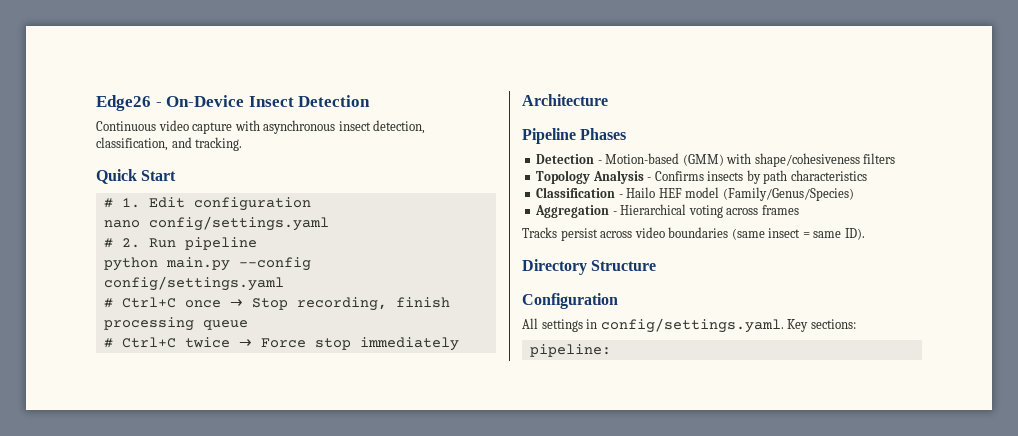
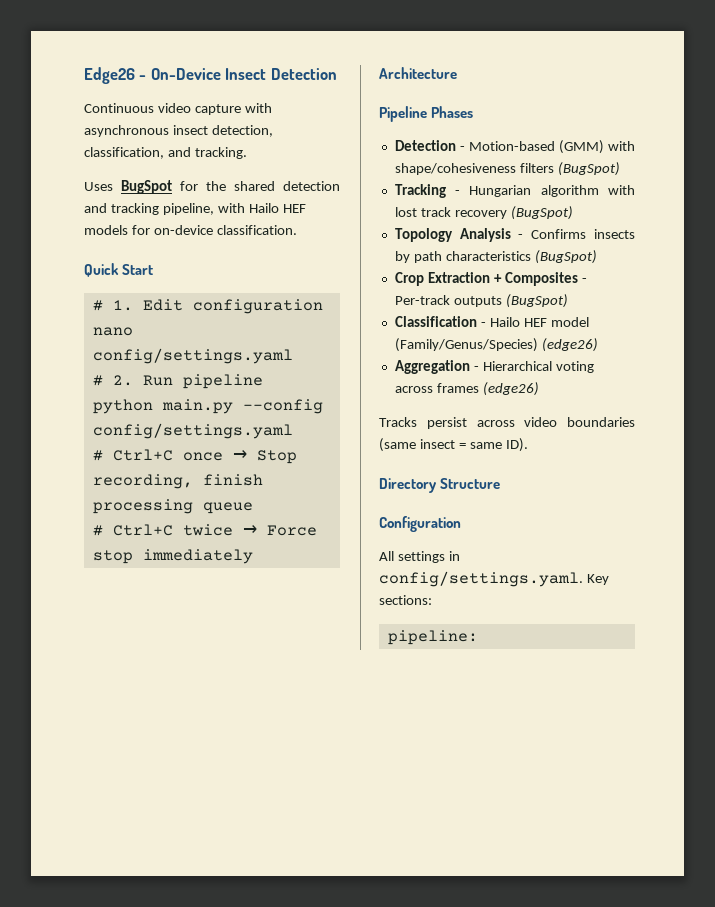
(243, 144) none -> [84,180,340,194] [84,203,306,215] [84,225,297,235] // Uses BugSpot for the shared detection and tracking pipeline, with Hailo HEF models for on-device classification.
(896, 158) none -> [557,162,620,176] [394,184,635,198] [394,206,573,220] (BugSpot) // Tracking - Hungarian algorithm with lost track recovery (BugSpot)
(867, 175) none -> [534,250,597,264] [394,272,587,286] [394,294,568,308] (BugSpot) // Crop Extraction + Composites - Per-track outputs (BugSpot)
(854, 194) none -> [541,338,598,352] (edge26)
(799, 210) none -> [482,382,539,396] (edge26)

